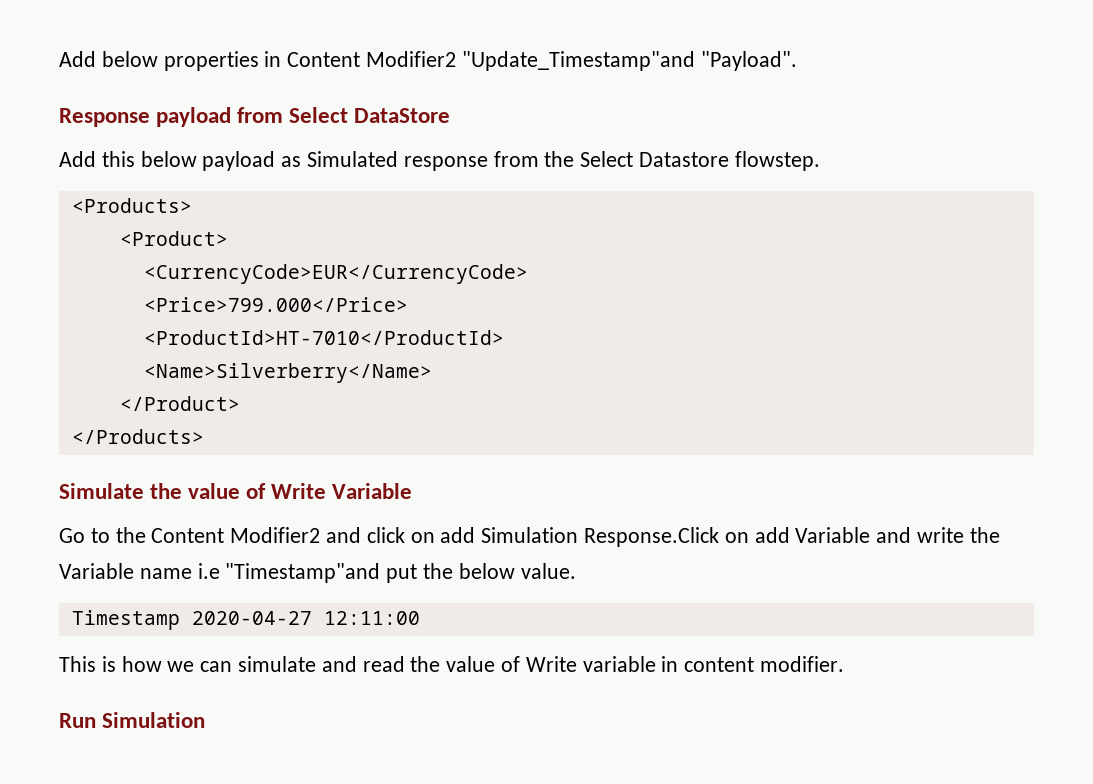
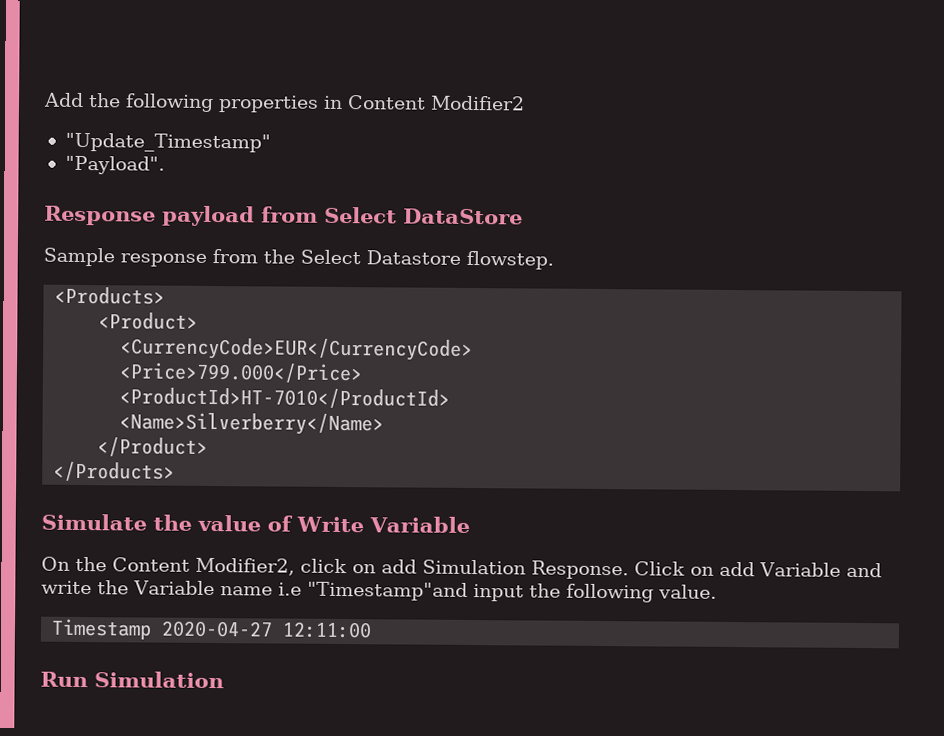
[59,51,158,67] Add below -> [43,92,214,113] Add the following
[461,51,695,71] "Update_Timestamp"and -> [64,132,271,153] // "Update_Timestamp" //
[59,151,399,171] Add this below payload as Simulated -> [43,247,115,267] Sample
[59,527,362,543] Go to the Content Modifier2 and -> [41,556,295,576] On the Content Modifier2,
[584,527,720,547] Response.Click -> [531,560,685,580] Response. Click
[386,563,515,583] put the below -> [472,583,654,603] input the following
[59,656,845,672] // This is how we can simulate and read the value of Write variable in content modifier. -> (373, 630) none

